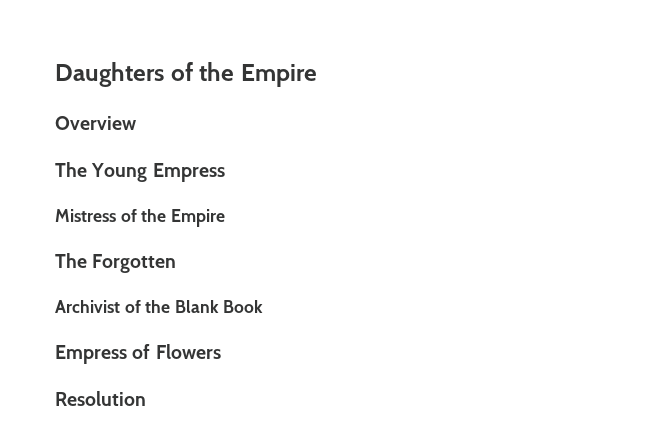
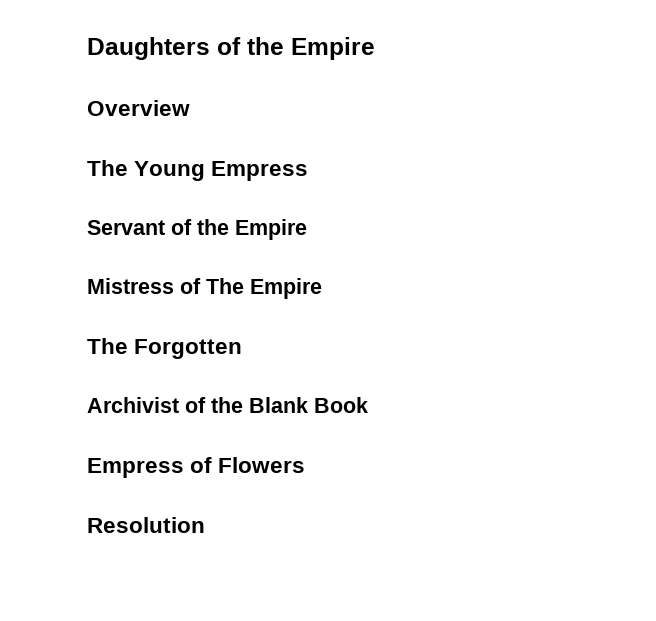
(225, 172) none -> [87,219,307,240] // Servant of the Empire
[141,209,167,222] the -> [206,278,244,294] The

